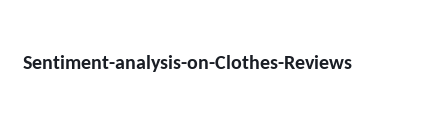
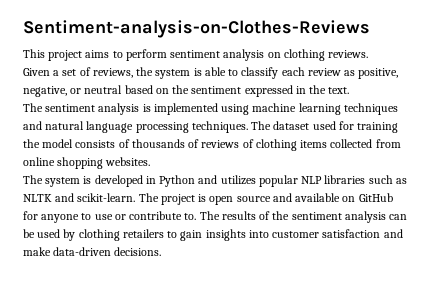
(352, 63) none -> [23,49,369,61] [23,67,399,79] [23,85,350,97] [23,103,398,115] [23,121,399,133] [23,139,401,151] [23,157,151,169] [23,175,407,187] [23,193,393,205] [23,211,408,223] [23,229,403,241] [23,247,162,256] // This project aims to perform sentiment analysis on clothing reviews. // Given a set of reviews, the system is able to classify each review as positive, negative, or neutral based on the sentiment expressed in the text. // The sentiment analysis is implemented using machine learning techniques and natural language processing techniques. The dataset used for training the model consists of thousands of reviews of clothing items collected from online shopping websites. // The system is developed in Python and utilizes popular NLP libraries such as NLTK and scikit-learn. The project is open source and available on GitHub for anyone to use or contribute to. The results of the sentiment analysis can be used by clothing retailers to gain insights into customer satisfaction and make data-driven decisions.

